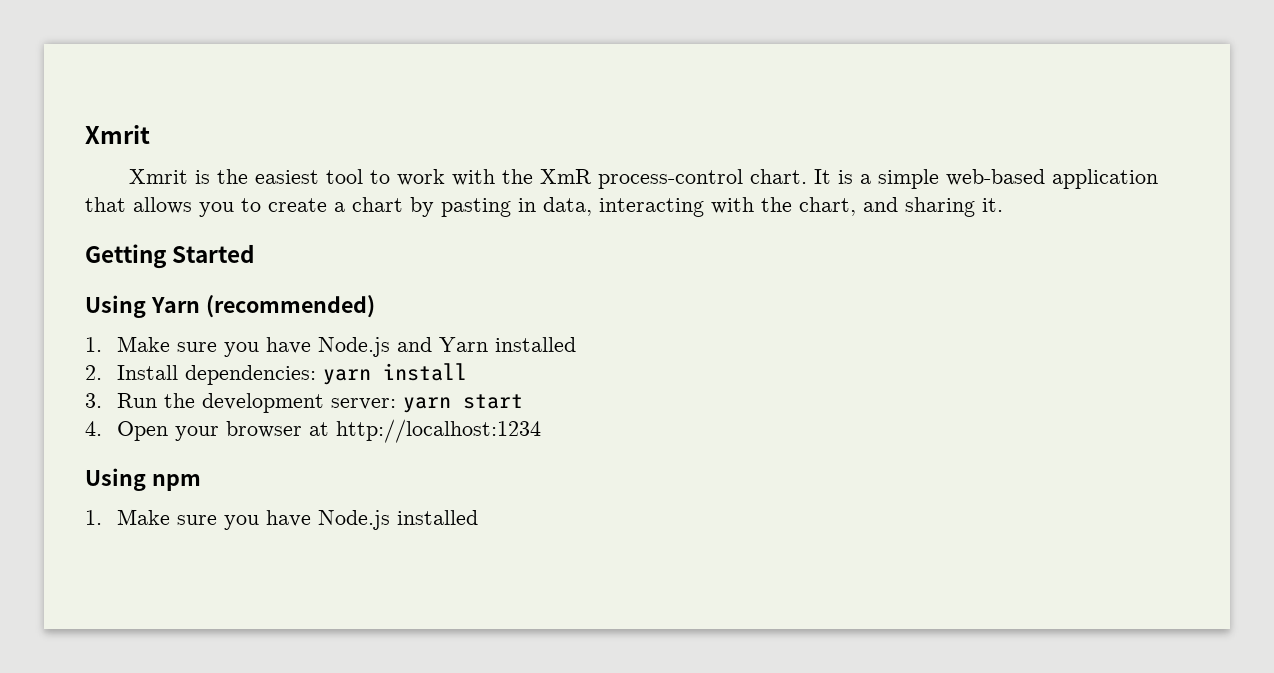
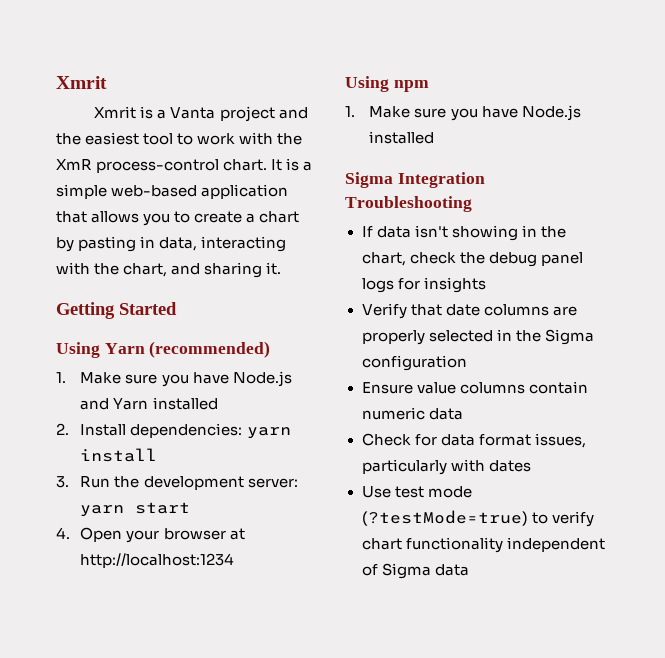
(210, 177) none -> [157,106,308,122] a Vanta project and
(479, 517) none -> [345,172,485,188] [345,196,472,212] [361,225,566,241] [361,252,583,267] [361,277,486,293] [361,303,577,319] [361,329,594,345] [361,355,467,371] [361,381,588,394] [361,407,463,420] [361,433,586,448] [361,459,531,475] [361,486,472,498] [361,510,594,527] [361,537,605,553] [361,563,469,579] // Sigma Integration Troubleshooting // If data isn't showing in the chart, check the debug panel logs for insights // Verify that date columns are properly selected in the Sigma configuration // Ensure value columns contain numeric data // Check for data format issues, particularly with dates // Use test mode (?testMode=true) to verify chart functionality independent of Sigma data

